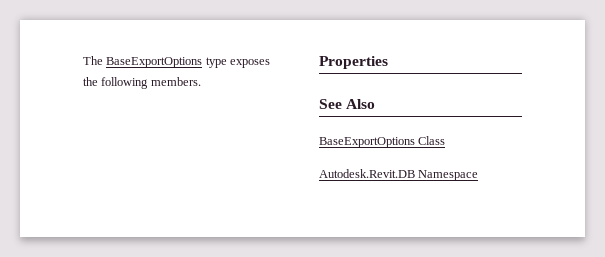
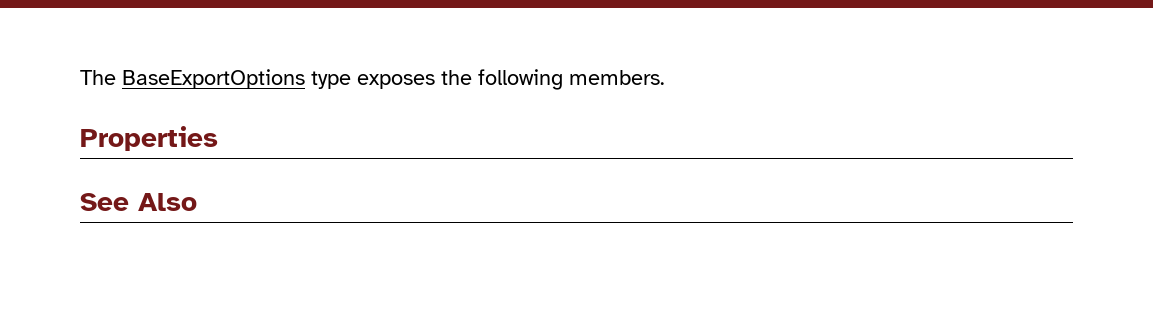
[319,136,446,148] [319,169,479,181] // BaseExportOptions Class // Autodesk.Revit.DB Namespace -> (197, 202) none

